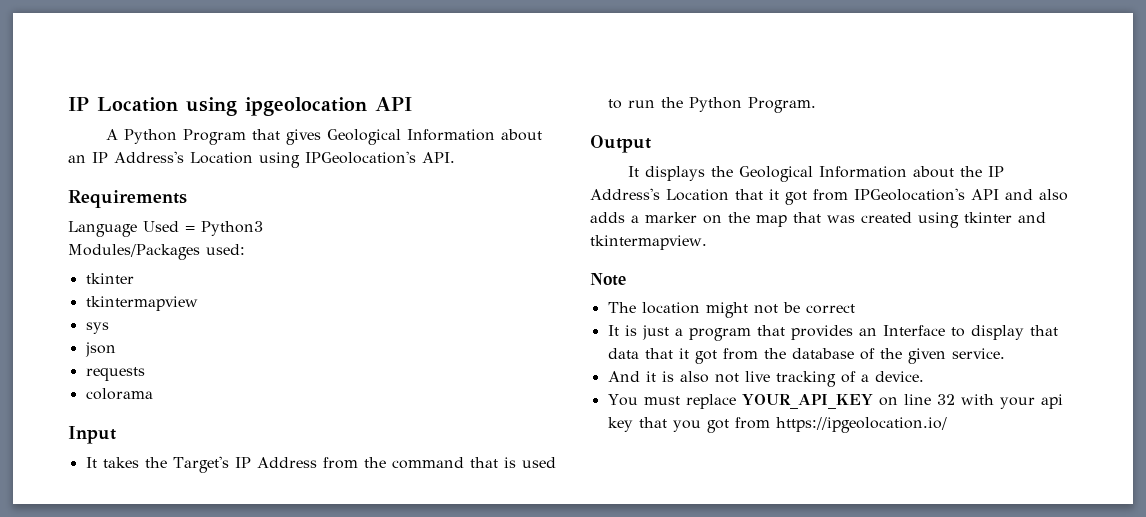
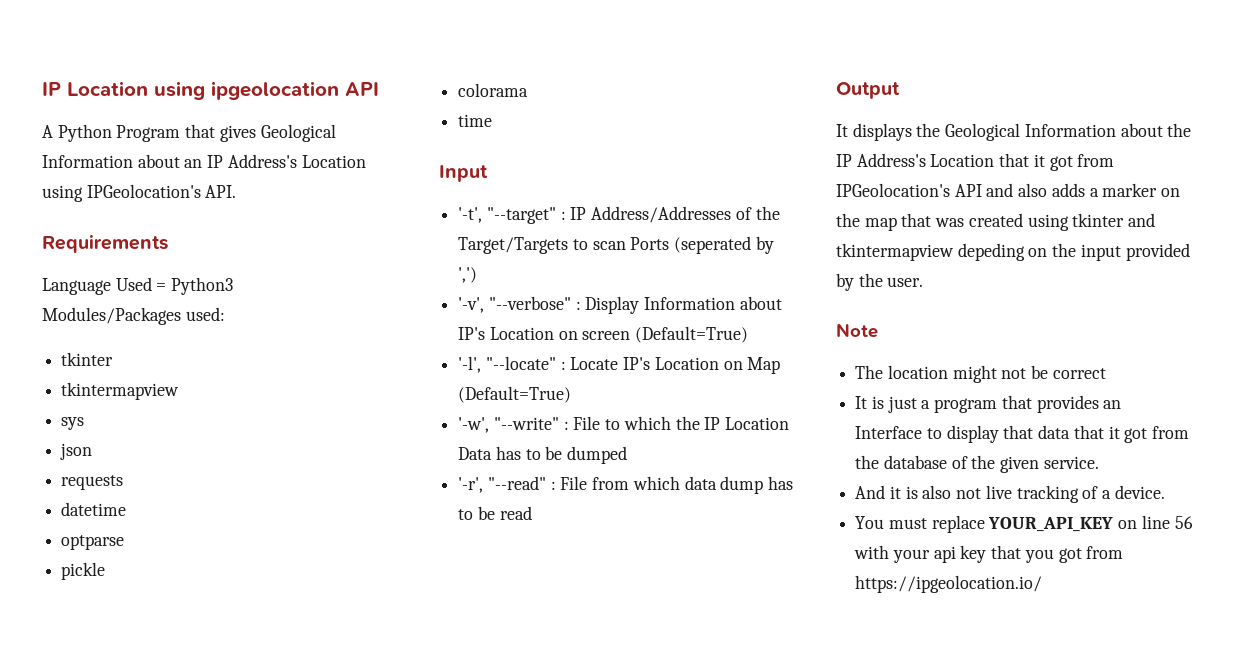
(145, 374) none -> [61,502,127,516] [61,535,125,550] [61,562,106,580] // datetime // optparse // pickle
(153, 394) none -> [458,114,493,127] // time
[85,456,556,473] [607,97,816,113] It takes the Target's IP Address from the command that is used to run the Python Program. -> [458,206,780,224] [458,236,774,254] [458,267,478,283] [458,296,782,314] [458,326,749,343] [458,356,781,374] [458,386,572,403] [458,416,790,433] [458,446,628,464] [458,476,794,494] [458,506,532,520] '-t', "--target" : IP Address/Addresses of the Target/Targets to scan Ports (seperated by ',') // '-v', "--verbose" : Display Information about IP's Location on screen (Default=True) // '-l', "--locate" : Locate IP's Location on Map (Default=True) // '-w', "--write" : File to which the IP Location Data has to be dumped // '-r', "--read" : File from which data dump has to be read
[590,235,707,250] tkintermapview. -> [836,243,1190,261] [836,273,924,291] tkintermapview depeding on the input provided by the user.
[936,394,955,405] 32 -> [1174,516,1193,529] 56

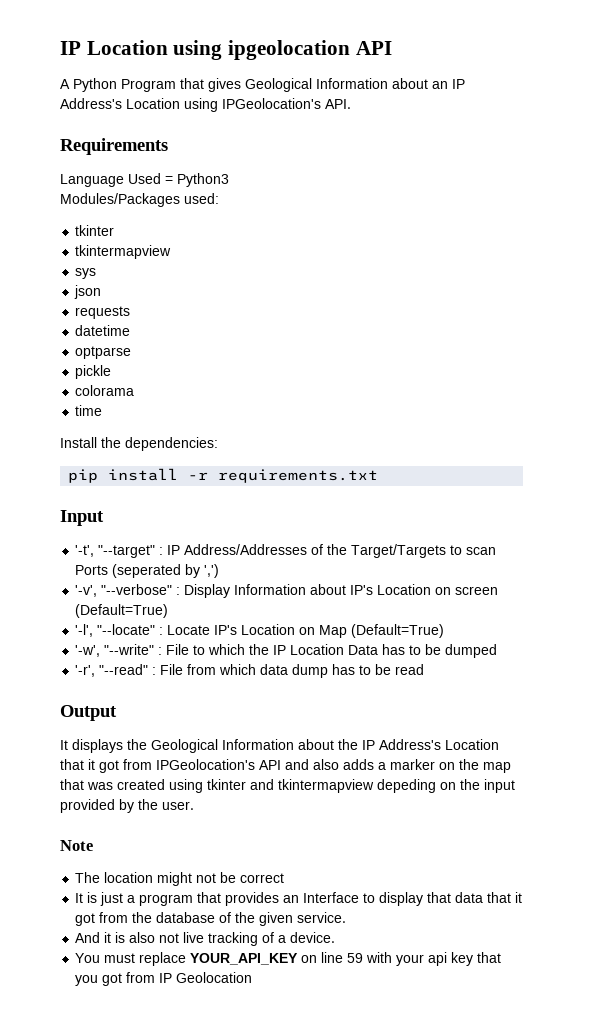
(493, 120) none -> [60,437,218,451] [68,468,379,483] // Install the dependencies: // pip install -r requirements.txt
[1174,516,1193,529] 56 -> [347,953,364,963] 59
[855,575,1043,593] https://ipgeolocation.io/ -> [159,972,253,983] IP Geolocation

